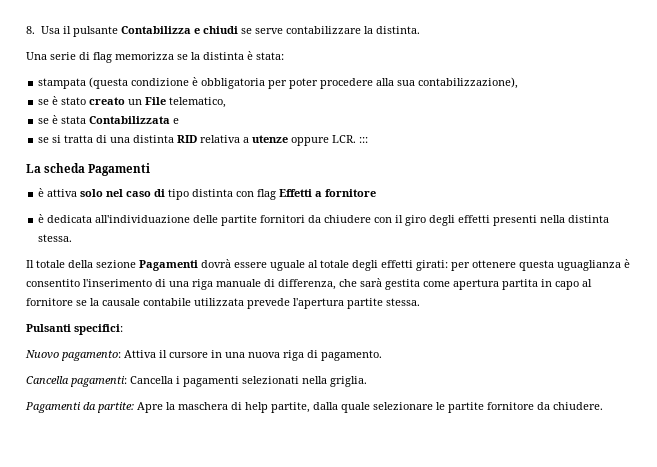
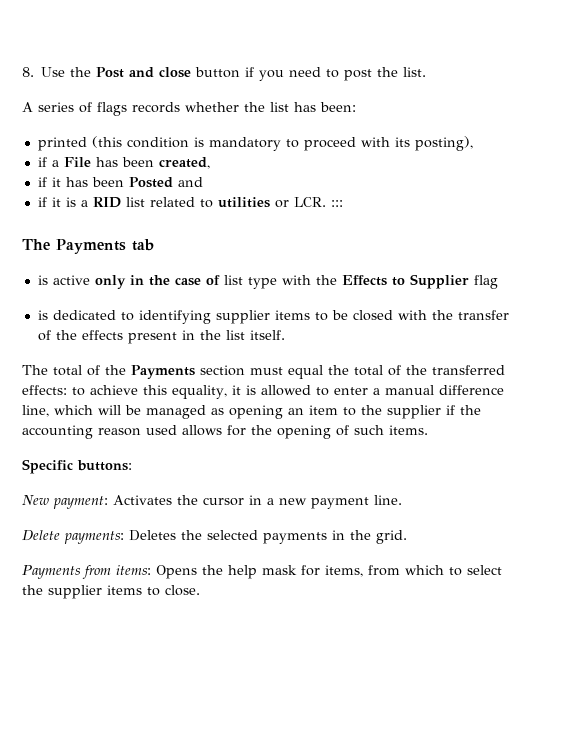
[40,26,420,37] [26,51,284,63] [38,77,519,89] [38,96,227,108] [38,115,180,124] [38,135,369,146] [26,163,151,176] [38,188,377,200] [38,214,610,226] [38,234,73,242] [26,259,630,271] [26,278,592,290] [26,298,420,309] [26,324,123,335] [25,350,382,361] [26,376,367,387] [25,402,603,413] Usa il pulsante Contabilizza e chiudi se serve contabilizzare la distinta. // Una serie di flag memorizza se la distinta è stata: // stampata (questa condizione è obbligatoria per poter procedere alla sua contabilizzazione), // se è stato creato un File telematico, // se è stata Contabilizzata e // se si tratta di una distinta RID relativa a utenze oppure LCR. ::: // La scheda Pagamenti // è attiva solo nel caso di tipo distinta con flag Effetti a fornitore // è dedicata all'individuazione delle partite fornitori da chiudere con il giro degli effetti presenti nella distinta stessa. // Il totale della sezione Pagamenti dovrà essere uguale al totale degli effetti girati: per ottenere questa uguaglianza è consentito l'inserimento di una riga manuale di differenza, che sarà gestita come apertura partita in capo al fornitore se la causale contabile utilizzata prevede l'apertura partite stessa. // Pulsanti specifici: // Nuovo pagamento: Attiva il cursore in una nuova riga di pagamento. // Cancella pagamenti: Cancella i pagamenti selezionati nella griglia. // Pagamenti da partite: Apre la maschera di help partite, dalla quale selezionare le partite fornitore da chiudere. -> [41,67,427,81] [22,102,356,116] [37,136,473,151] [37,157,210,169] [37,177,203,188] [37,197,343,208] [22,239,154,254] [37,274,498,289] [37,310,509,324] [37,330,285,344] [22,365,505,379] [22,385,504,399] [22,405,481,419] [22,425,428,439] [22,459,132,474] [22,495,402,509] [22,530,407,544] [22,565,502,579] [22,585,200,599] Use the Post and close button if you need to post the list. // A series of flags records whether the list has been: // printed (this condition is mandatory to proceed with its posting), // if a File has been created, // if it has been Posted and // if it is a RID list related to utilities or LCR. ::: // The Payments tab // is active only in the case of list type with the Effects to Supplier flag // is dedicated to identifying supplier items to be closed with the transfer of the effects present in the list itself. // The total of the Payments section must equal the total of the transferred effects: to achieve this equality, it is allowed to enter a manual difference line, which will be managed as opening an item to the supplier if the accounting reason used allows for the opening of such items. // Specific buttons: // New payment: Activates the cursor in a new payment line. // Delete payments: Deletes the selected payments in the grid. // Payments from items: Opens the help mask for items, from which to select the supplier items to close.

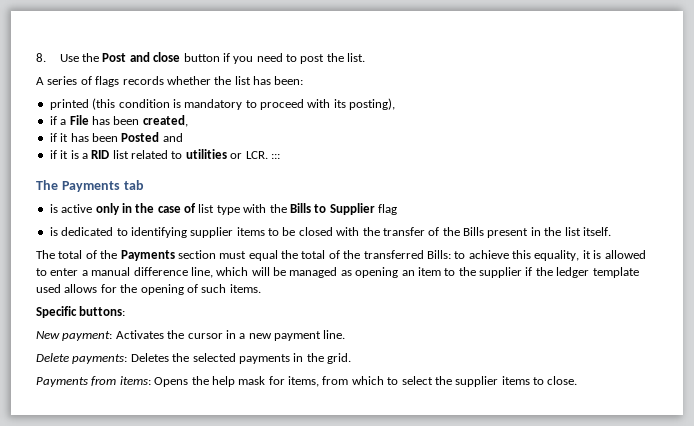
[341,275,387,286] Effects -> [289,203,311,213] Bills
[81,330,123,340] effects -> [463,227,484,236] Bills
[22,385,67,395] effects: -> [426,250,451,259] Bills:
[22,425,141,439] accounting reason -> [556,267,639,278] ledger template

